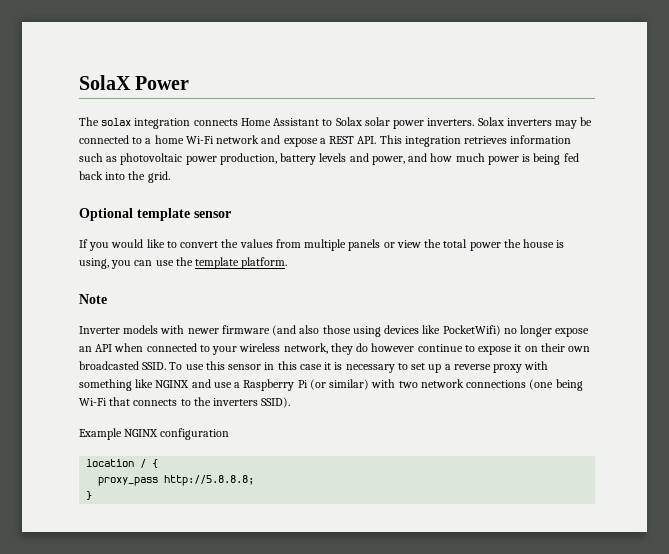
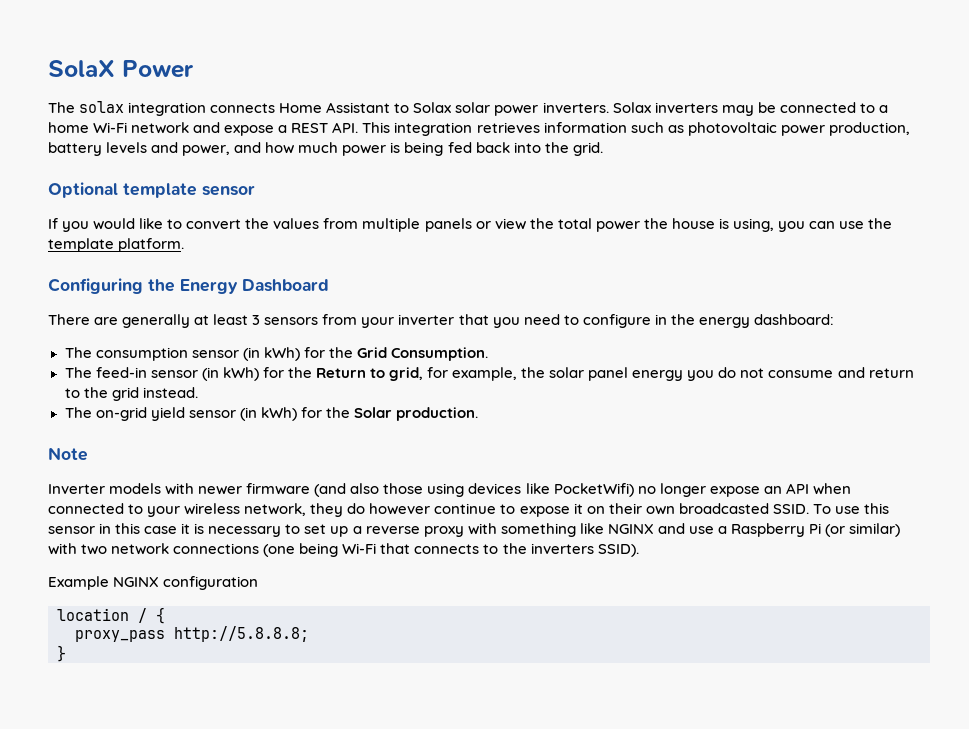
(288, 263) none -> [48,278,329,294] [48,314,834,328] [64,347,488,361] [64,367,914,381] [64,387,198,401] [64,407,478,421] // Configuring the Energy Dashboard // There are generally at least 3 sensors from your inverter that you need to configure in the energy dashboard: // The consumption sensor (in kWh) for the Grid Consumption. // The feed-in sensor (in kWh) for the Return to grid, for example, the solar panel energy you do not consume and return to the grid instead. // The on-grid yield sensor (in kWh) for the Solar production.

